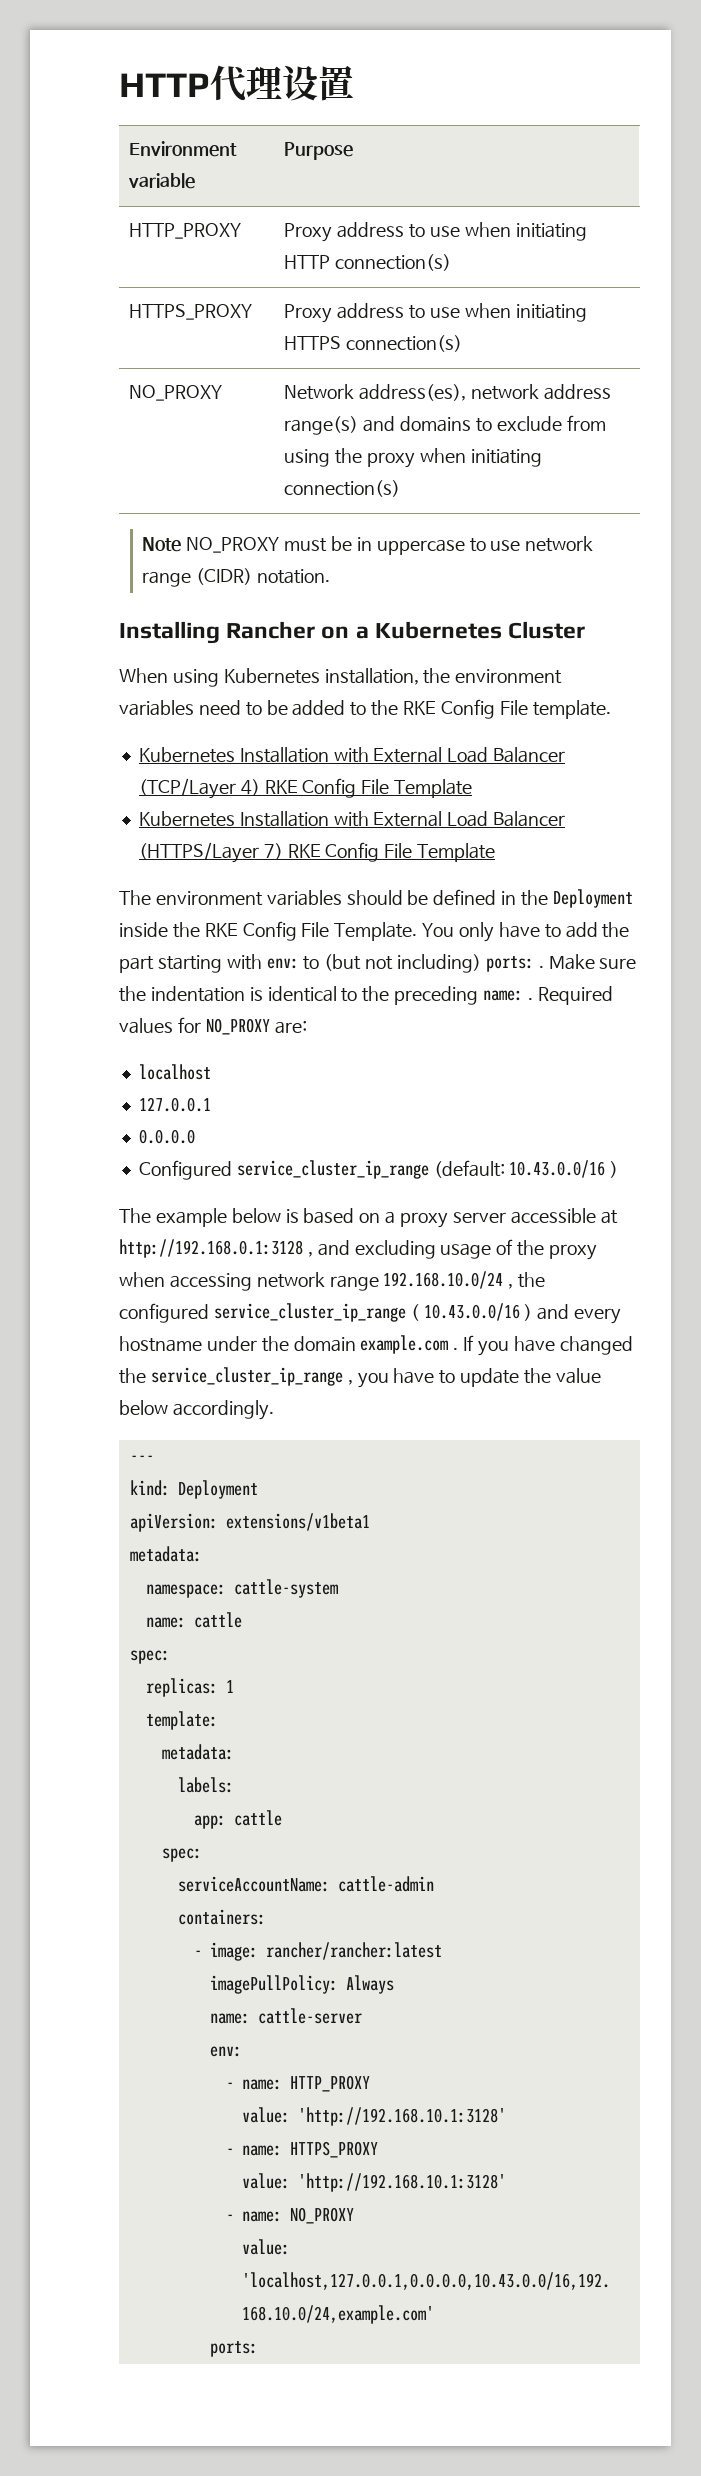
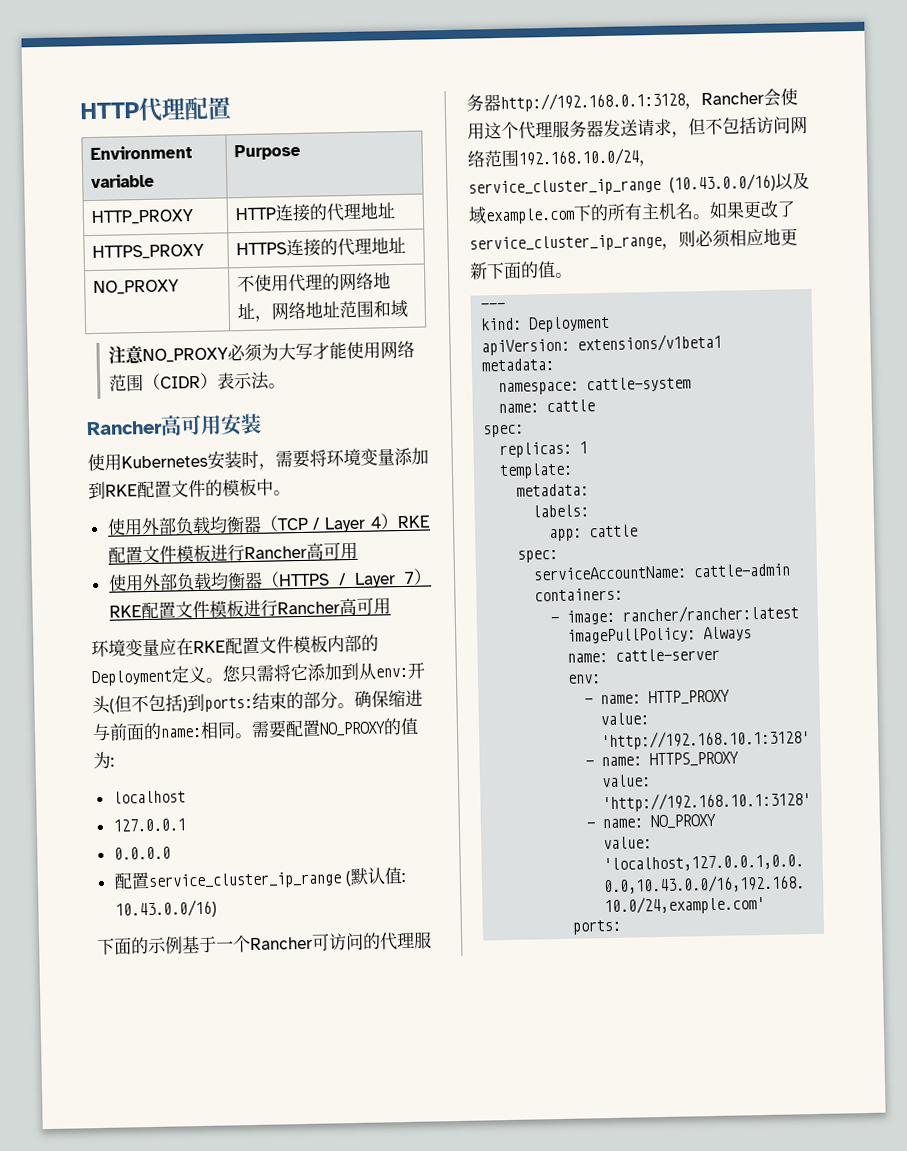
[282,65,318,101] 设 -> [184,96,209,121] 配
[284,222,587,242] [284,254,452,271] [129,304,253,320] [284,303,587,323] [284,335,463,352] [129,385,223,401] [284,384,611,401] [284,415,606,435] [284,448,542,468] [284,480,401,497] [142,536,594,555] [142,568,331,587] [119,621,586,644] [119,668,563,687] [119,699,611,719] [138,747,566,763] [138,778,473,799] [138,811,566,827] [138,842,496,863] [119,889,633,908] [119,921,630,942] [119,954,637,973] [119,986,613,1005] [119,1017,307,1035] [138,1064,211,1080] [138,1097,211,1112] [138,1129,195,1144] [138,1160,619,1180] [119,1208,618,1228] [119,1239,598,1260] [119,1271,546,1291] [119,1303,622,1324] [119,1335,633,1356] [119,1367,601,1388] [119,1400,274,1420] Proxy address to use when initiating HTTP connection(s) // HTTPS_PROXY | Proxy address to use when initiating HTTPS connection(s) // NO_PROXY | Network address(es), network address range(s) and domains to exclude from using the proxy when initiating connection(s) // Note NO_PROXY must be in uppercase to use network range (CIDR) notation. // Installing Rancher on a Kubernetes Cluster // When using Kubernetes installation, the environment variables need to be added to the RKE Config File template. // Kubernetes Installation with External Load Balancer (TCP/Layer 4) RKE Config File Template // Kubernetes Installation with External Load Balancer (HTTPS/Layer 7) RKE Config File Template // The environment variables should be defined in the Deployment inside the RKE Config File Template. You only have to add the part starting with env: to (but not including) ports: . Make sure the indentation is identical to the preceding name: . Required values for NO_PROXY are: // localhost // 127.0.0.1 // 0.0.0.0 // Configured service_cluster_ip_range (default: 10.43.0.0/16 ) // The example below is based on a proxy server accessible at http://192.168.0.1:3128 , and excluding usage of the proxy when accessing network range 192.168.10.0/24 , the configured service_cluster_ip_range ( 10.43.0.0/16 ) and every hostname under the domain example.com . If you have changed the service_cluster_ip_range , you have to update the value below accordingly. -> [235,202,397,223] [92,243,205,260] [236,236,407,257] [93,279,180,295] [237,272,392,293] [237,299,409,322] [108,340,416,365] [109,371,287,392] [86,413,262,436] [87,447,429,472] [88,478,291,500] [106,513,431,536] [107,541,358,564] [107,568,432,592] [108,597,391,620] [91,634,379,658] [91,661,426,687] [92,689,423,715] [92,717,419,742] [93,751,114,770] [112,790,186,804] [112,818,186,832] [113,846,171,860] [113,867,405,891] [114,899,217,919] [97,931,432,956] [466,88,798,112] [467,116,808,140] [467,148,657,168] [468,171,810,197] [468,200,796,225] [469,228,798,253] [469,260,573,280] HTTP连接的代理地址 // HTTPS_PROXY | HTTPS连接的代理地址 // NO_PROXY | 不使用代理的网络地址，网络地址范围和域 // 注意NO_PROXY必须为大写才能使用网络范围（CIDR）表示法。 // Rancher高可用安装 // 使用Kubernetes安装时，需要将环境变量添加到RKE配置文件的模板中。 // 使用外部负载均衡器（TCP / Layer 4）RKE配置文件模板进行Rancher高可用 // 使用外部负载均衡器（HTTPS / Layer 7）RKE配置文件模板进行Rancher高可用 // 环境变量应在RKE配置文件模板内部的Deployment定义。您只需将它添加到从env:开头(但不包括)到ports:结束的部分。确保缩进与前面的name:相同。需要配置NO_PROXY的值为: // localhost // 127.0.0.1 // 0.0.0.0 // 配置service_cluster_ip_range (默认值: 10.43.0.0/16) // 下面的示例基于一个Rancher可访问的代理服务器http://192.168.0.1:3128，Rancher会使用这个代理服务器发送请求，但不包括访问网络范围192.168.10.0/24，service_cluster_ip_range (10.43.0.0/16)以及域example.com下的所有主机名。如果更改了service_cluster_ip_range，则必须相应地更新下面的值。

